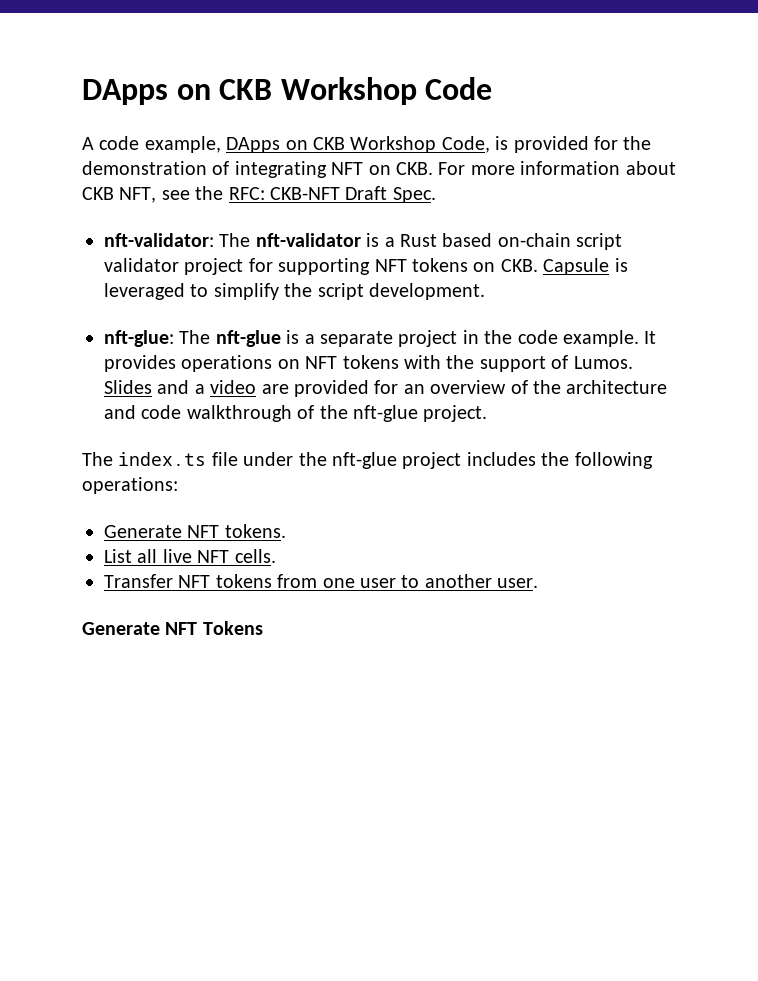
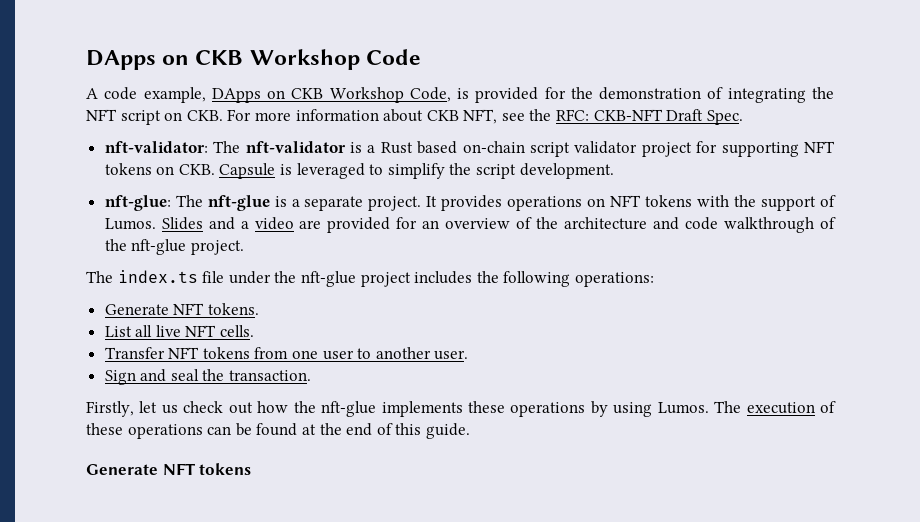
[331,162,364,175] NFT -> [811,87,834,99] [86,109,161,125] the NFT script
[398,330,639,347] project in the code example. -> [368,196,422,211] project.
[82,621,263,635] // Generate NFT Tokens -> [104,369,312,385] [86,401,836,417] [86,423,470,439] [86,463,252,475] // Sign and seal the transaction. // Firstly, let us check out how the nft-glue implements these operations by using Lumos. The execution of these operations can be found at the end of this guide. // Generate NFT tokens

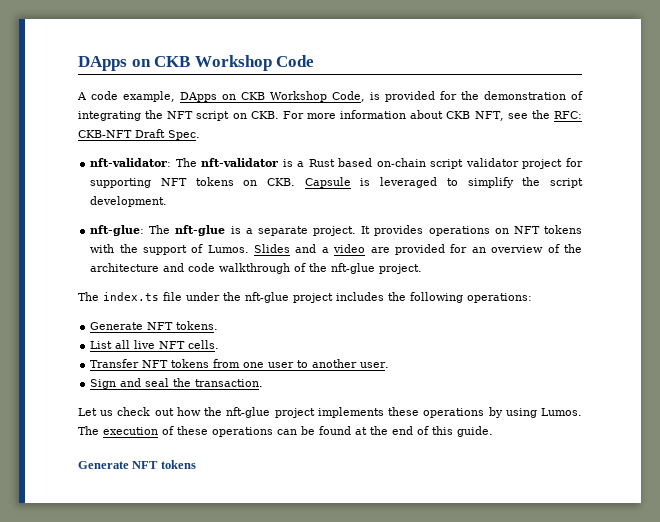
[86,401,158,417] Firstly, let -> [78,408,97,416] Let
(377, 409) none -> [274,408,315,418] project

